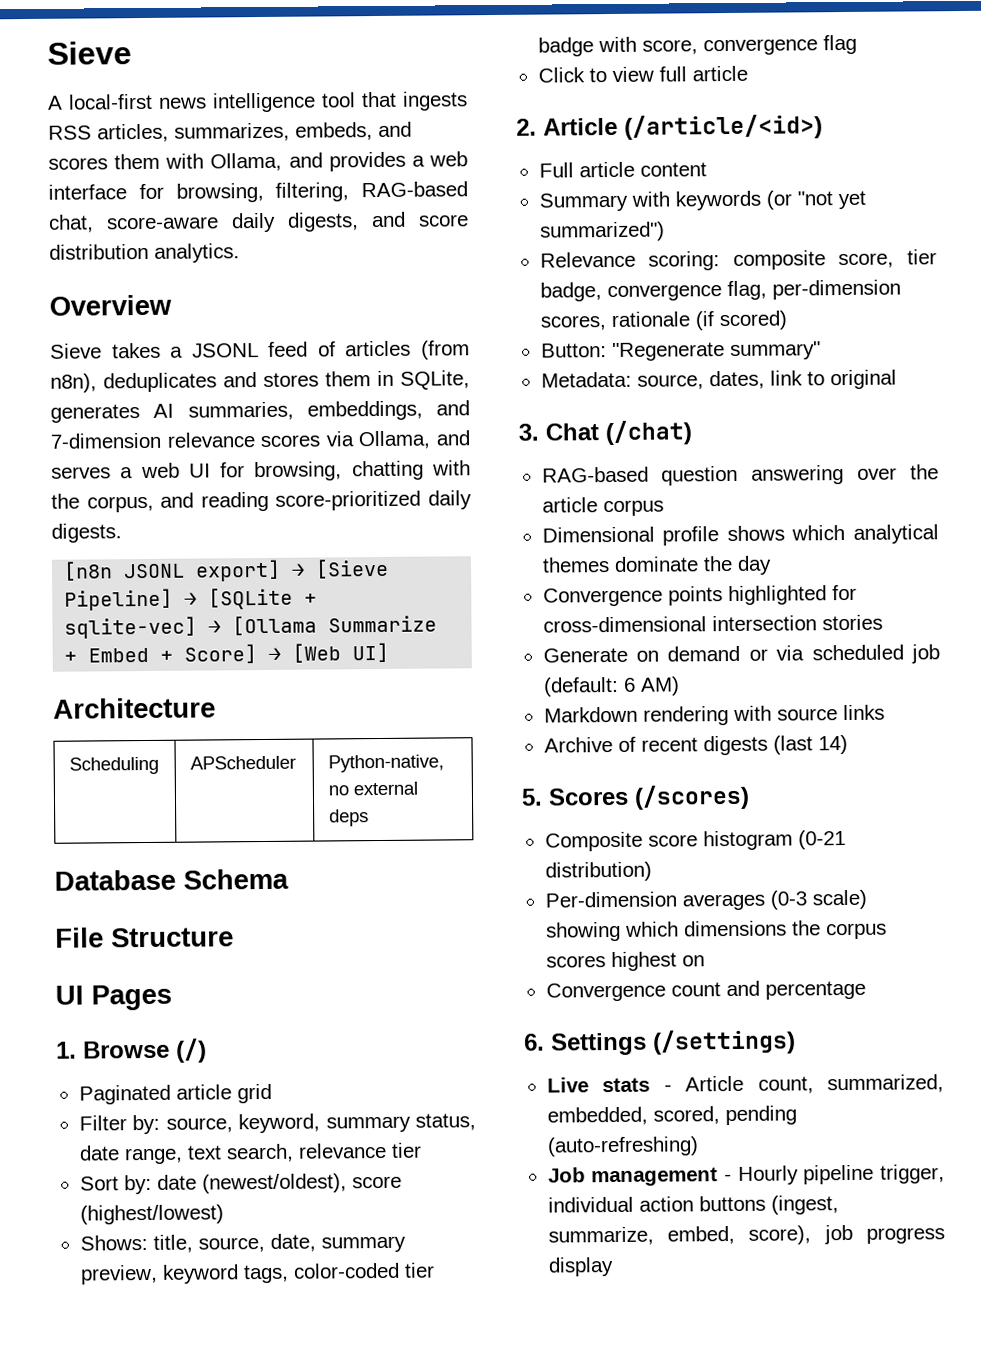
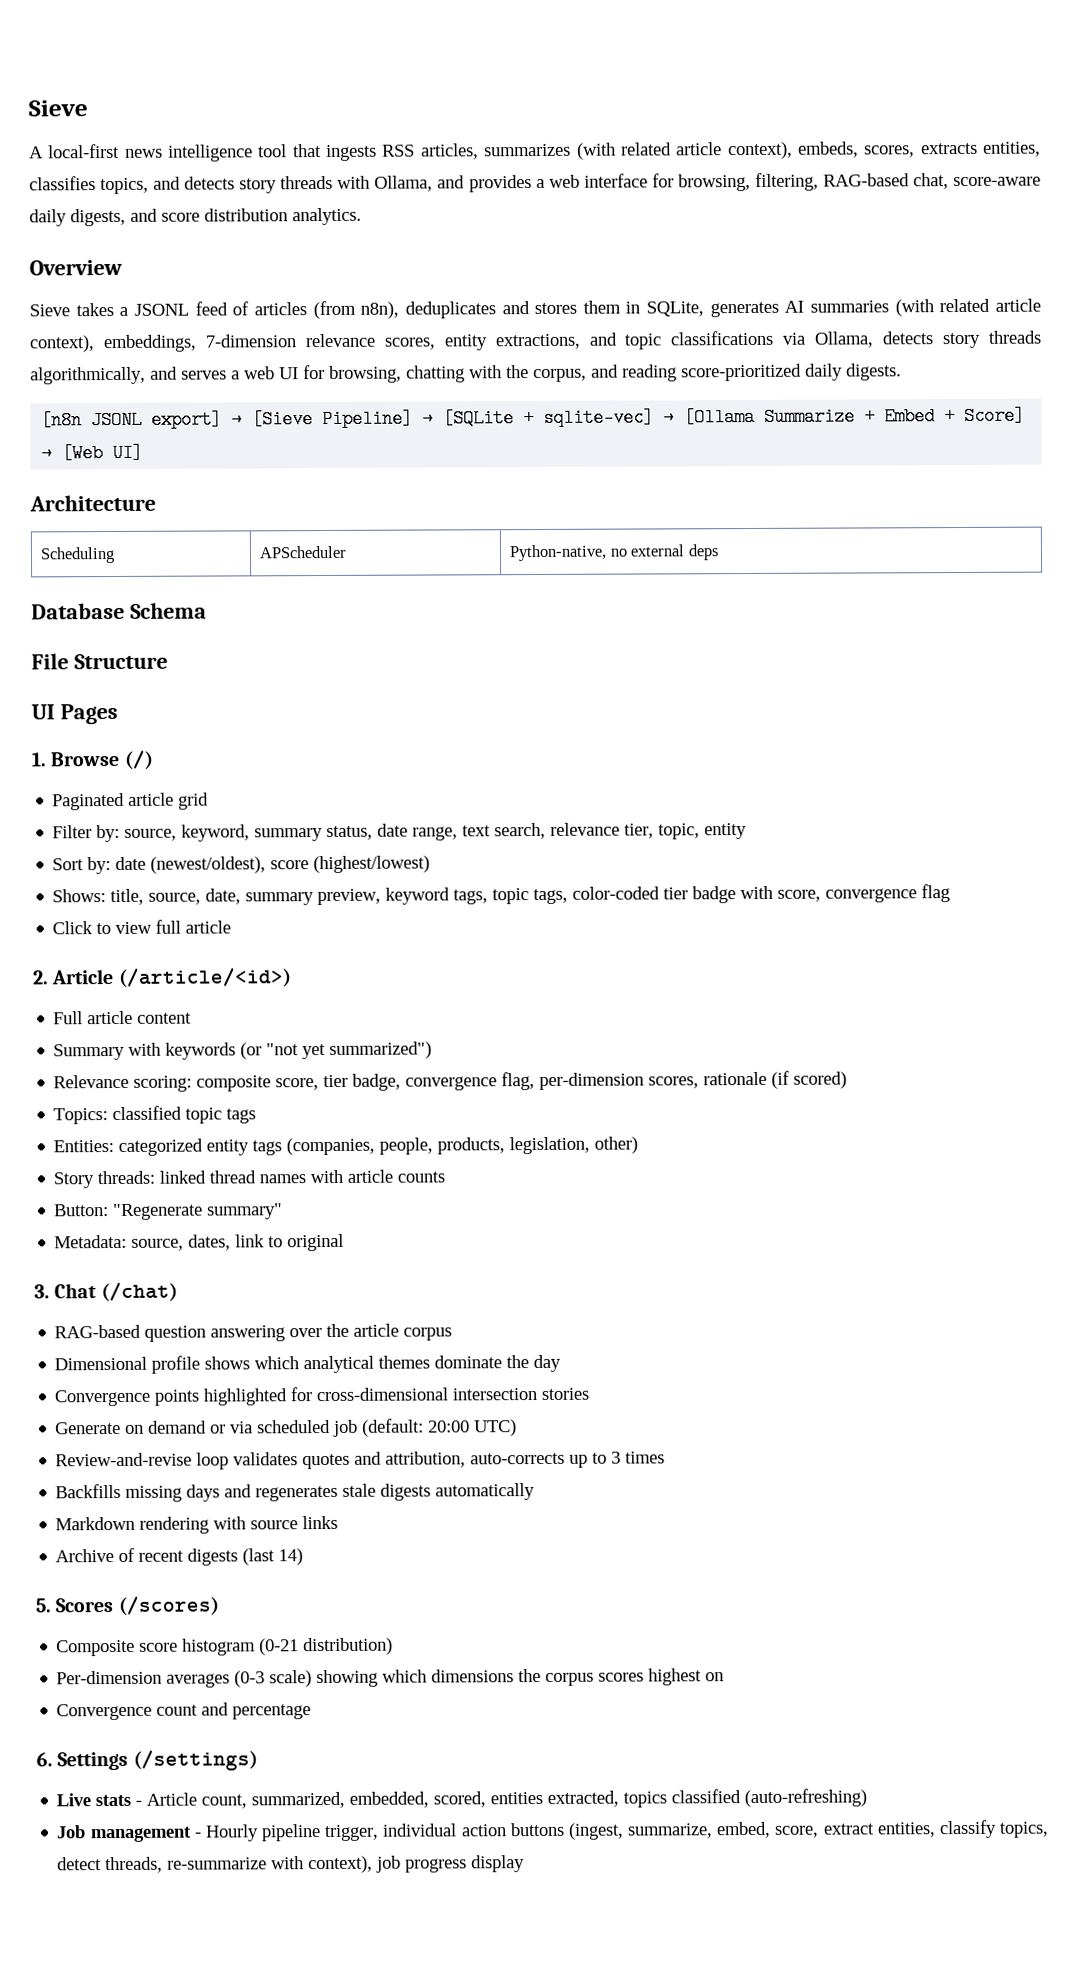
[174,121,412,142] [48,153,161,170] summarizes, embeds, and scores them -> [484,141,1042,160] [29,175,334,195] summarizes (with related article context), embeds, scores, extracts entities, classifies topics, and detects story threads
[187,400,470,421] [50,430,431,450] summaries, embeddings, and 7-dimension relevance scores via Ollama, -> [810,298,1041,317] [29,330,1043,353] [30,366,146,385] summaries (with related article context), embeddings, 7-dimension relevance scores, entity extractions, and topic classifications via Ollama, detects story threads algorithmically,
[390,1142,422,1158] tier -> [624,823,748,840] tier, topic, entity
(289, 1274) none -> [492,888,569,905] topic tags,
(787, 320) none -> [53,1105,257,1125] [53,1136,639,1156] [53,1169,446,1189] // Topics: classified topic tags // Entities: categorized entity tags (companies, people, products, legislation, other) // Story threads: linked thread names with article counts
[622,676,680,696] 6 AM) -> [428,1419,518,1437] [55,1451,666,1470] [55,1483,536,1502] 20:00 UTC) // Review-and-revise loop validates quotes and attribution, auto-corrects up to 3 times // Backfills missing days and regenerates stale digests automatically
[724,1105,797,1126] pending -> [490,1789,742,1808] entities extracted, topics classified
[748,1225,812,1245] score), -> [774,1819,1049,1839] [57,1855,374,1874] score, extract entities, classify topics, detect threads, re-summarize with context),

